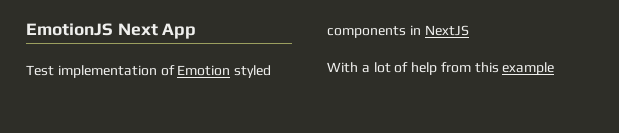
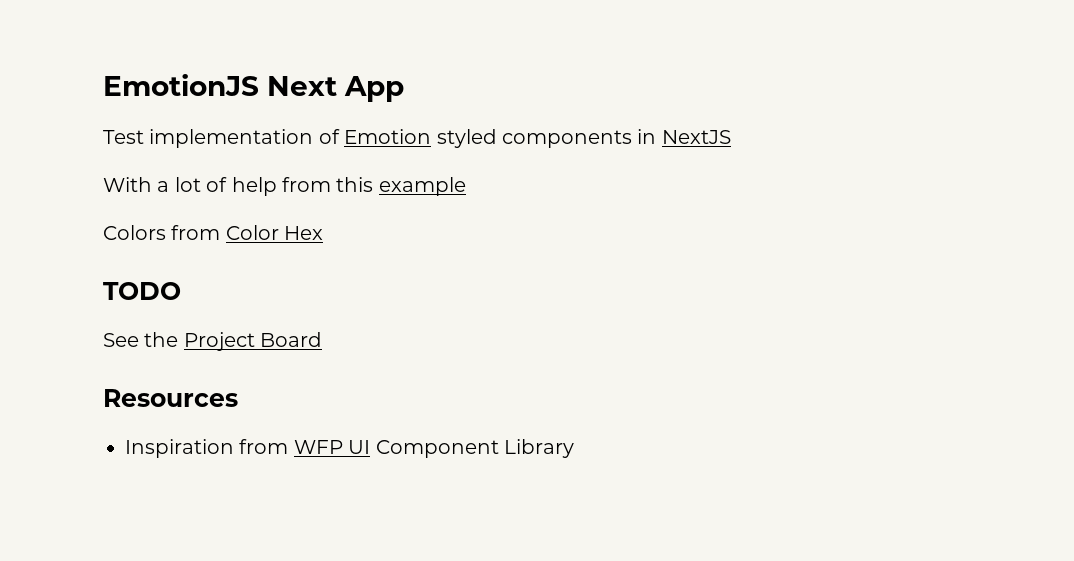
(555, 68) none -> [103,225,324,240] [103,282,181,300] [103,332,323,351] [103,389,238,407] [125,439,574,458] // Colors from Color Hex // TODO // See the Project Board // Resources // Inspiration from WFP UI Component Library

